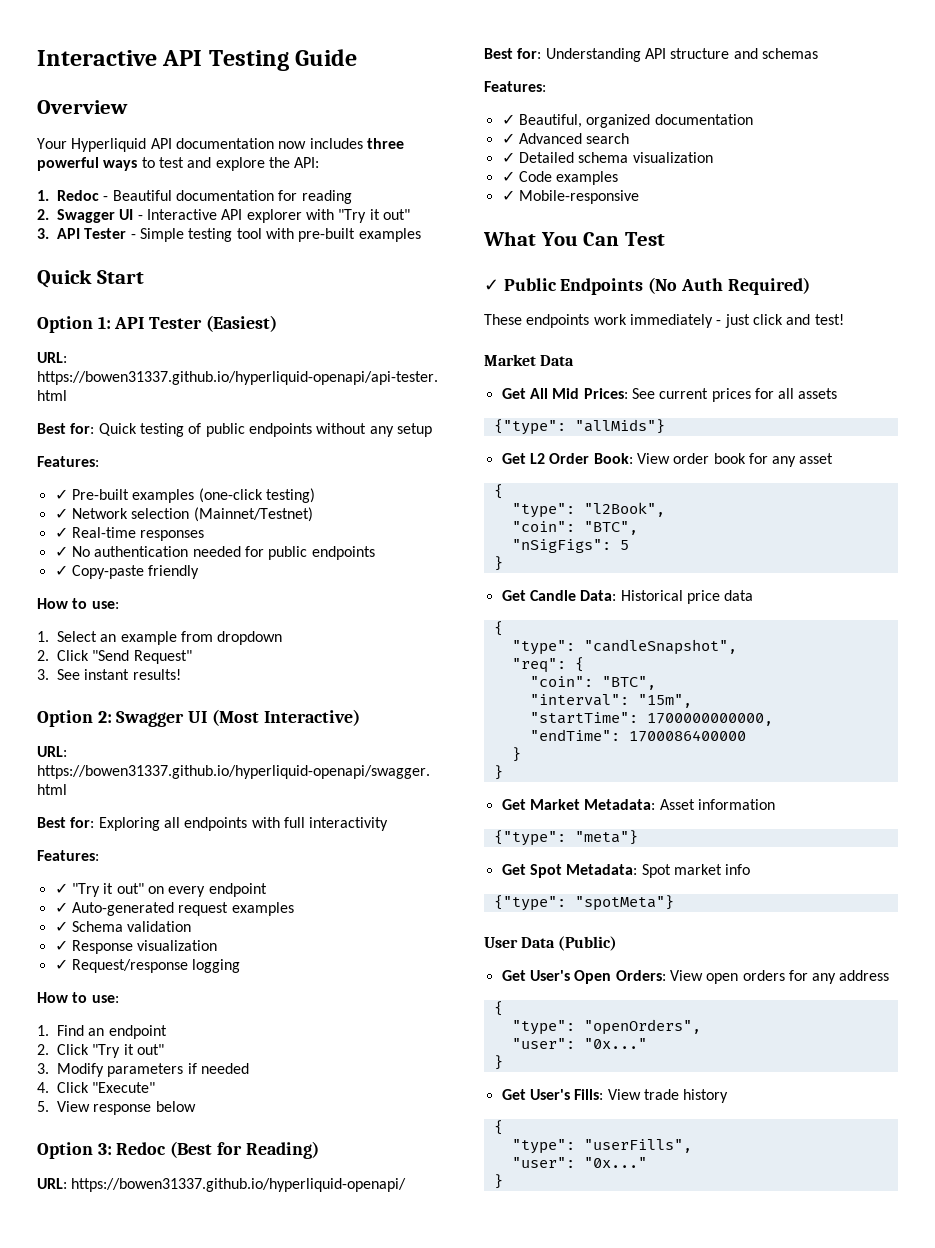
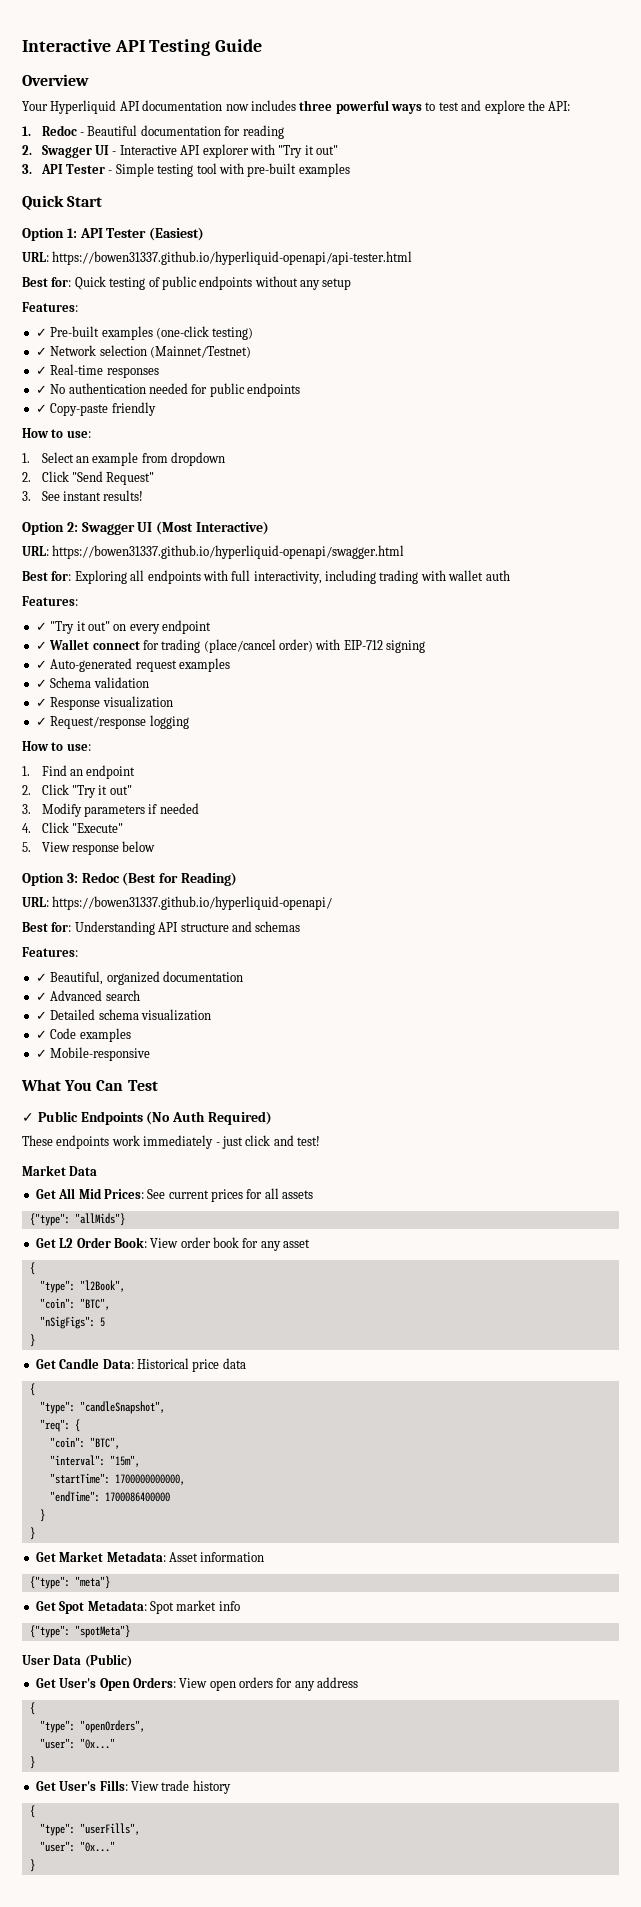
[309,817,389,831] interactivity -> [253,570,510,584] interactivity, including trading with wallet auth
(267, 890) none -> [35,639,426,653] // ✓ Wallet connect for trading (place/cancel order) with EIP-712 signing

